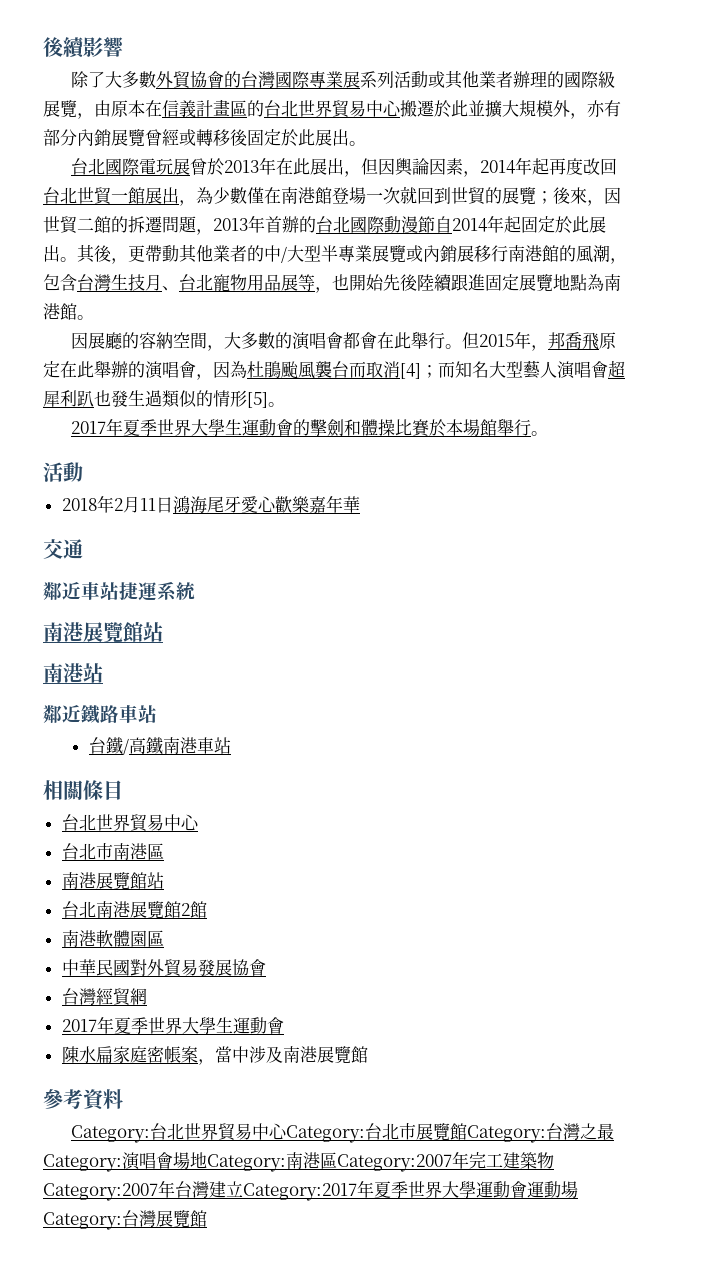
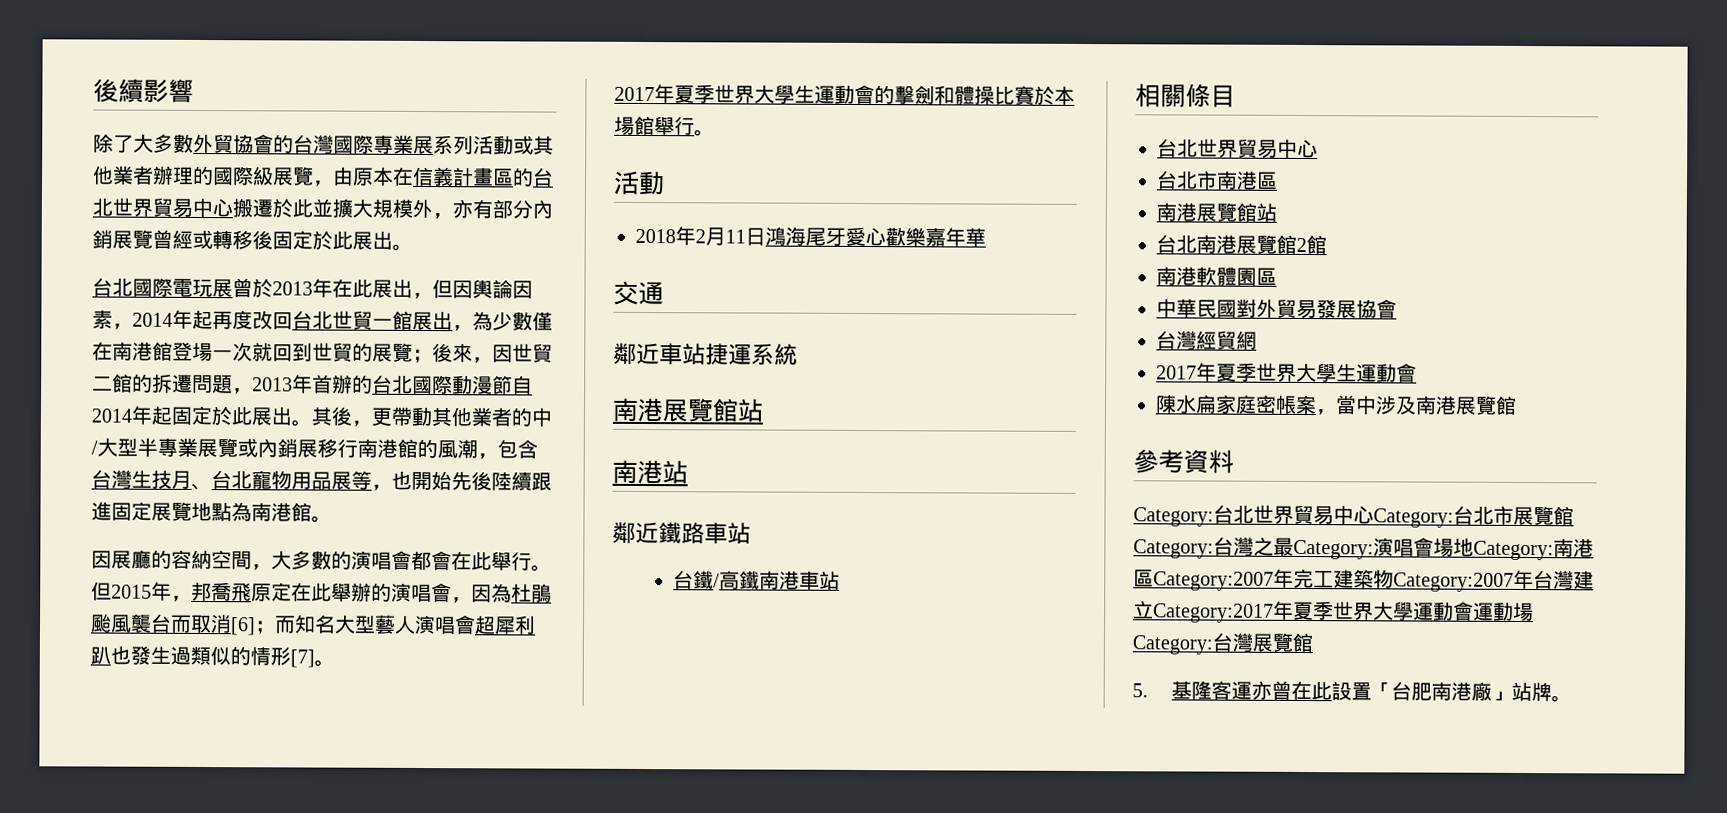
[400,363,421,379] [4] -> [230,617,256,636] [6]
[247,392,268,408] [5] -> [290,649,315,668] [7]
(207, 1218) none -> [1132,680,1573,703] // 5.基隆客運亦曾在此設置「台肥南港廠」站牌。

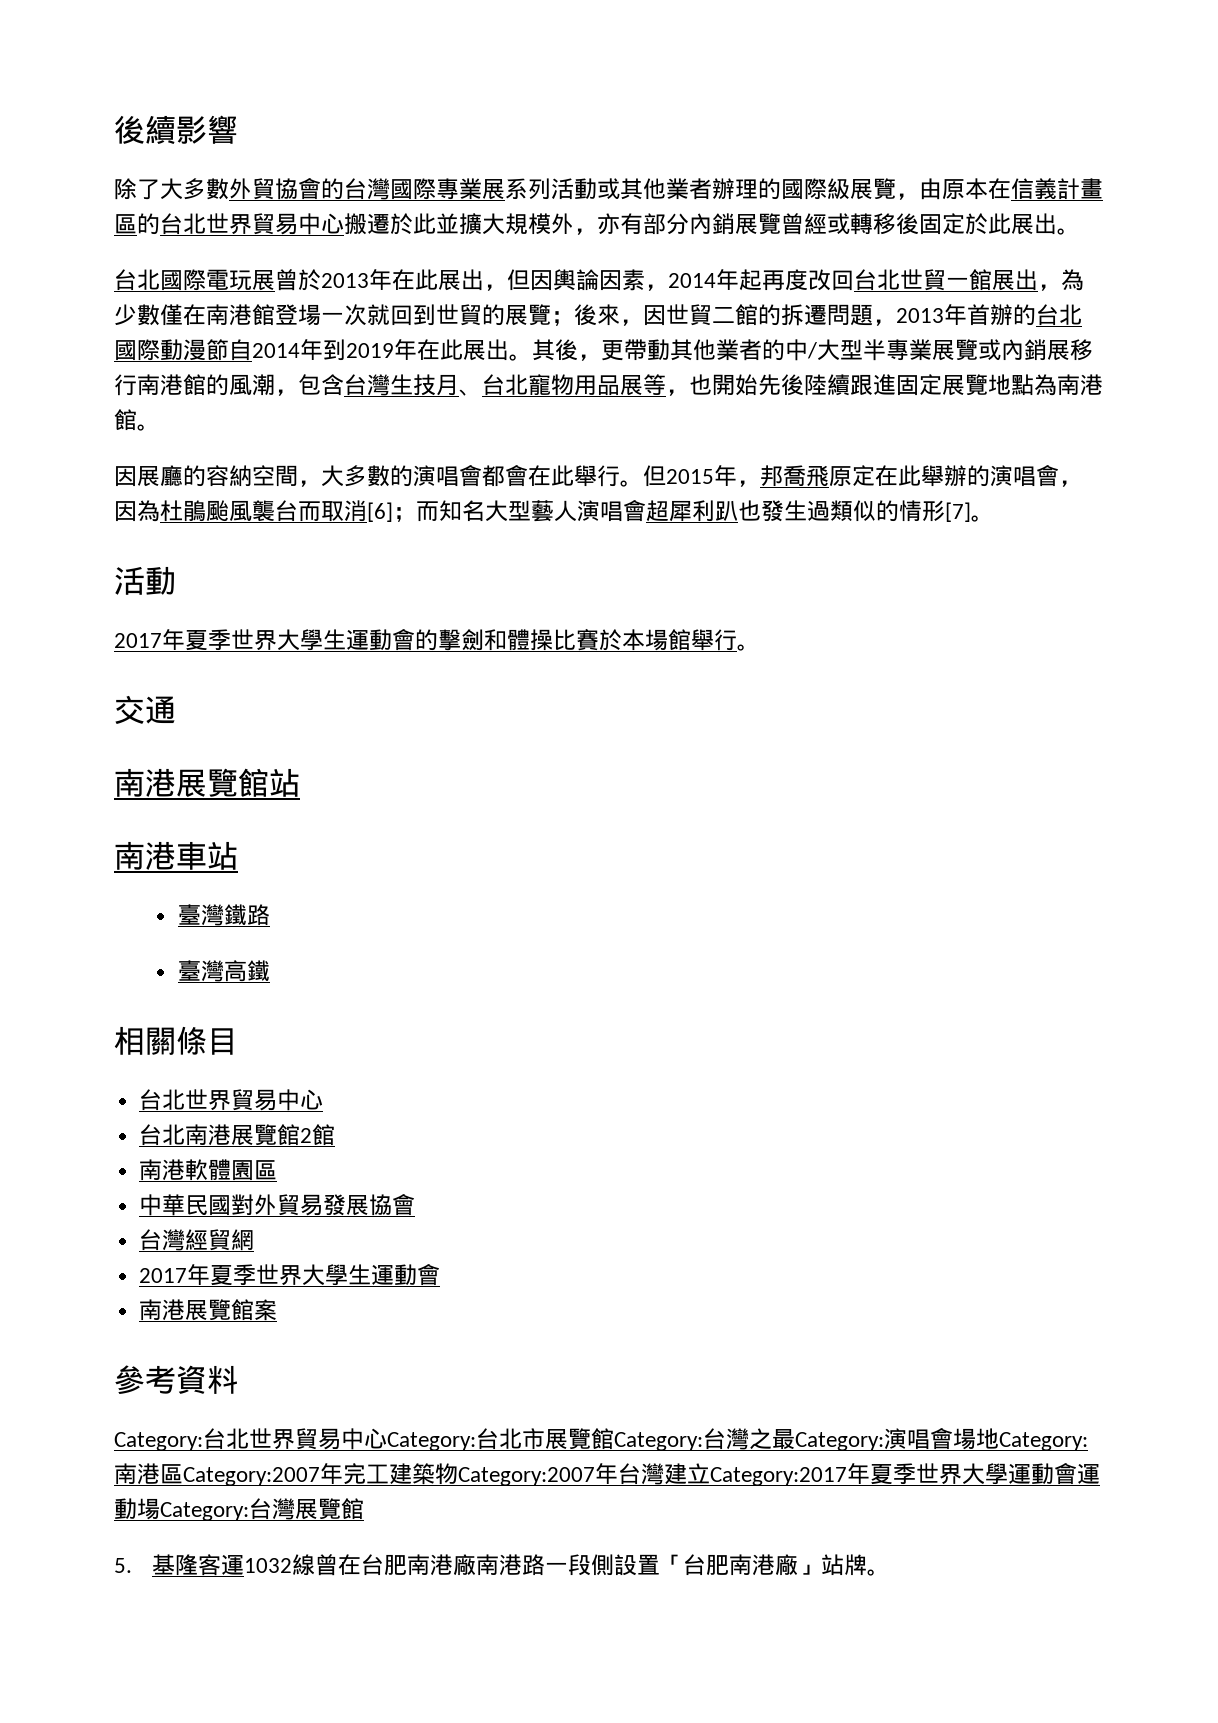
[151,405,232,426] 起固定於 -> [323,339,440,361] 到2019年在
(335, 663) none -> [114,566,176,595] // 活動
[613,170,665,196] [635,226,986,247] [613,280,664,306] [613,342,798,366] 活動 // 2018年2月11日鴻海尾牙愛心歡樂嘉年華 // 交通 // 鄰近車站捷運系統 -> [114,695,176,725] 交通
[662,460,688,485] [612,521,751,545] [673,570,721,590] 站 // 鄰近鐵路車站 // 台鐵/ -> [176,841,238,870] [177,904,270,926] [177,960,224,982] 車站 // 臺灣鐵路 // 臺灣
[759,570,841,590] 南港車站 -> (270, 971) none
[1156,170,1278,190] [1156,202,1277,222] // 台北市南港區 // 南港展覽館站 -> (324, 1099) none
[1155,394,1517,416] 陳水扁家庭密帳案，當中涉及南港展覽館 -> [139,1299,278,1321] 南港展覽館案
[1251,680,1333,701] 亦曾在此 -> [244,1554,615,1576] 1032線曾在台肥南港廠南港路一段側

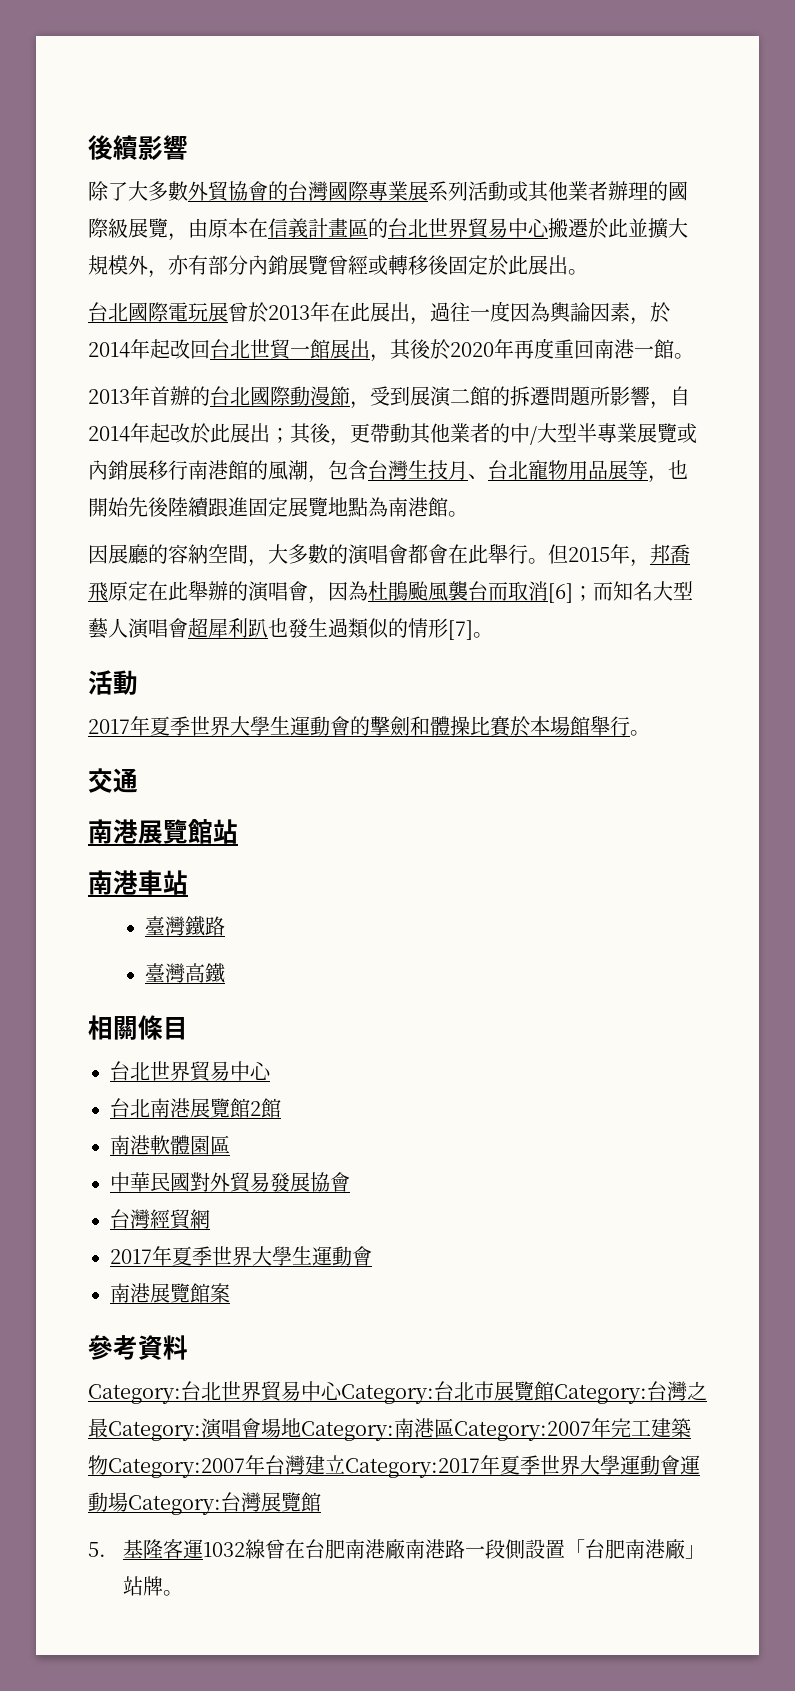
[507,269,553,291] 但因 -> [430,301,550,322] 過往一度因為
[668,269,808,291] 2014年起再度 -> [650,302,670,323] [88,339,170,359] 於2014年起
[1061,269,1084,291] [114,304,896,326] 為少數僅在南港館登場一次就回到世貿的展覽；後來，因世貿二館的拆遷問題， -> [390,338,694,360] 其後於2020年再度重回南港一館。 //
[229,339,532,361] 自2014年到2019年在此展出。 -> [350,386,690,409] [88,423,290,444] ，受到展演二館的拆遷問題所影響，自2014年起改於此展出；

